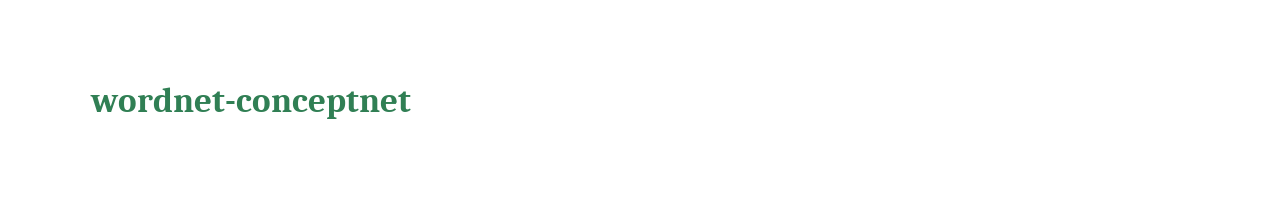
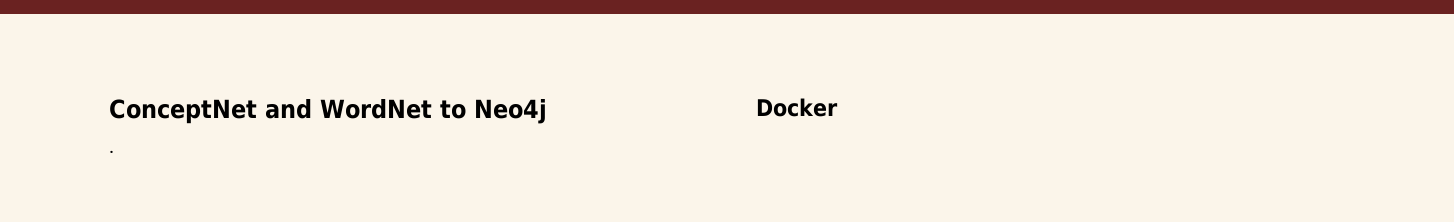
[90,87,411,119] wordnet-conceptnet -> [109,99,547,124] [109,150,114,153] [756,98,838,117] ConceptNet and WordNet to Neo4j // . // Docker

